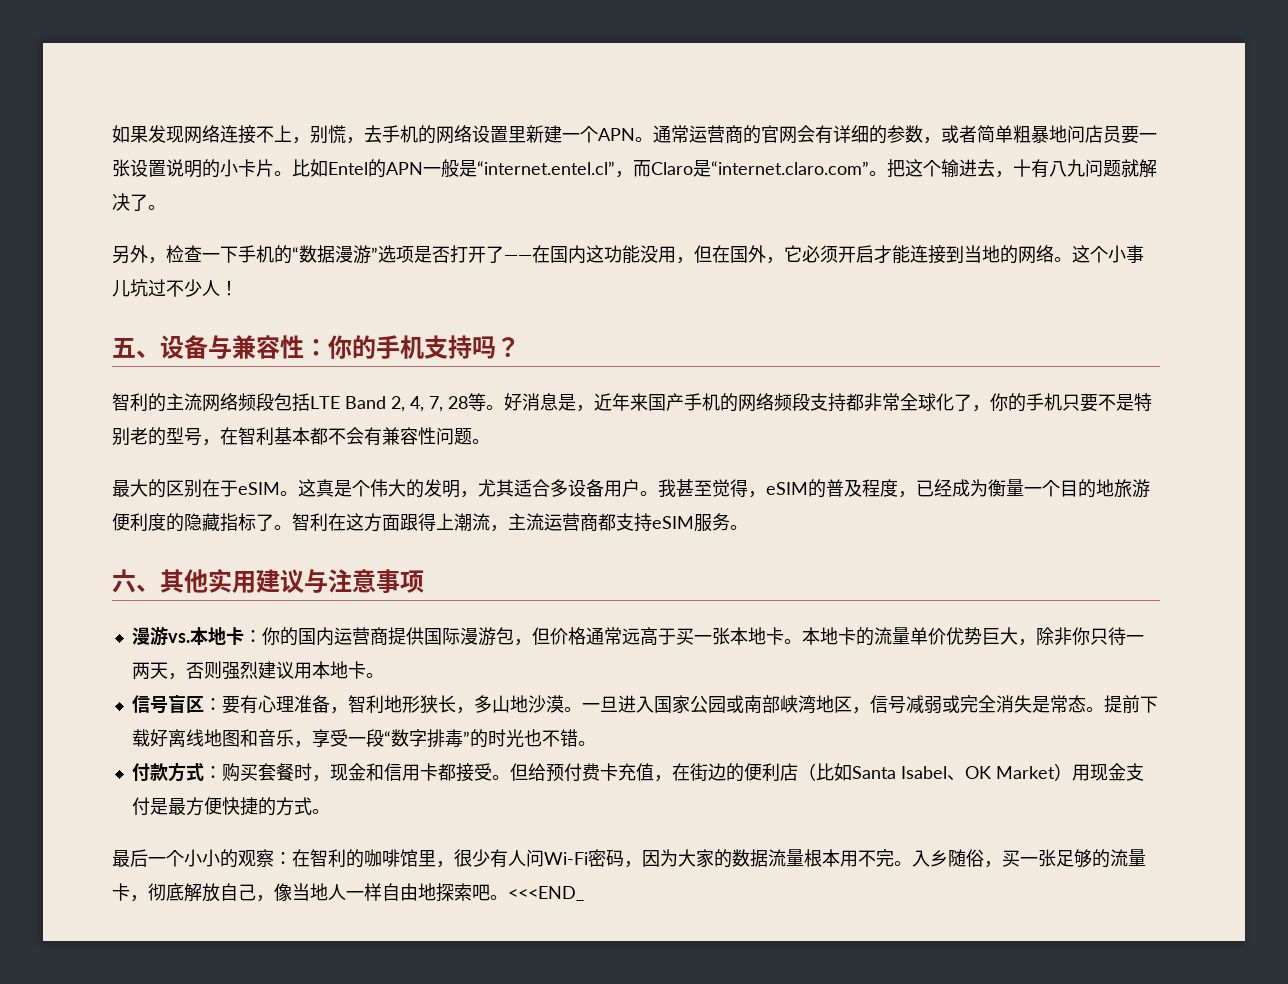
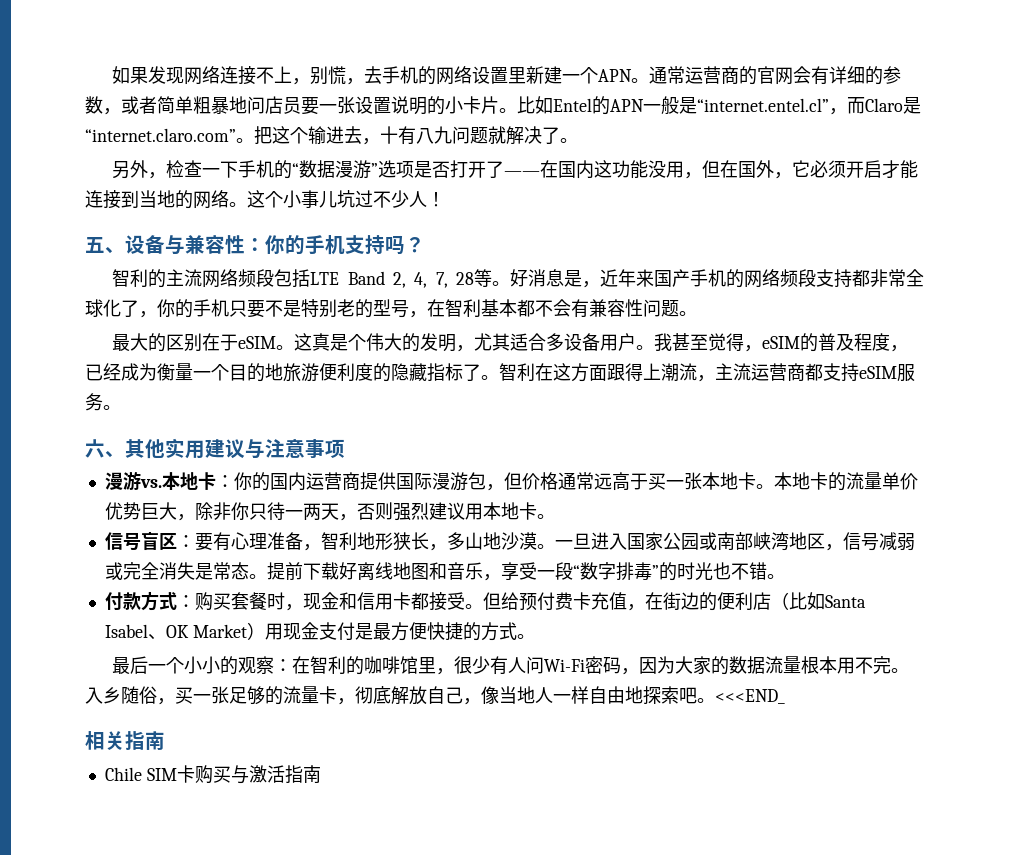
(584, 893) none -> [85,731,165,750] [104,765,321,784] // 相关指南 // Chile SIM卡购买与激活指南

